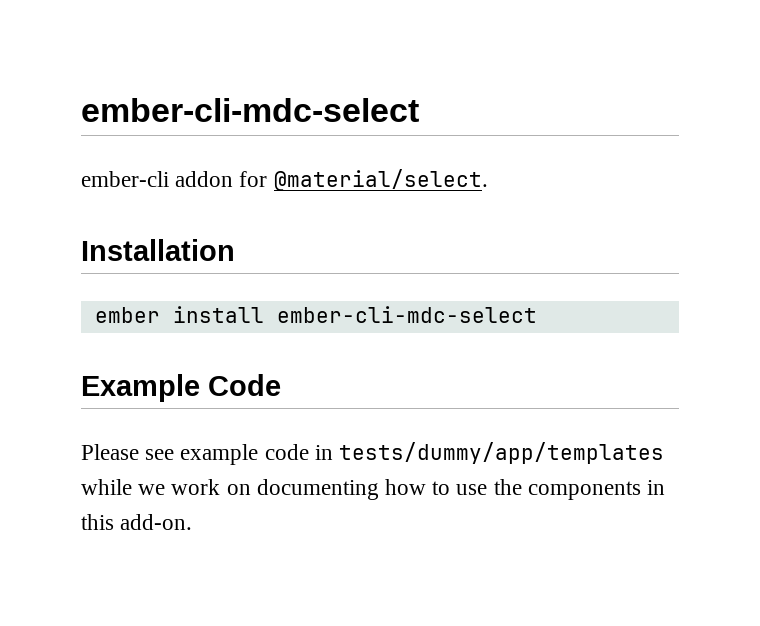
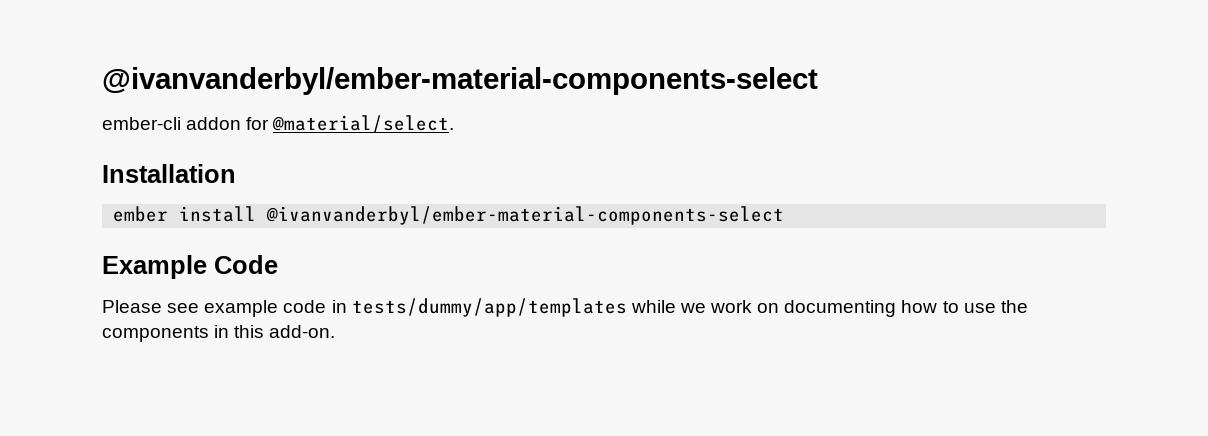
[81,98,419,122] ember-cli-mdc-select -> [102,67,818,95] @ivanvanderbyl/ember-material-components-select
[276,306,537,323] ember-cli-mdc-select -> [266,206,785,225] @ivanvanderbyl/ember-material-components-select

